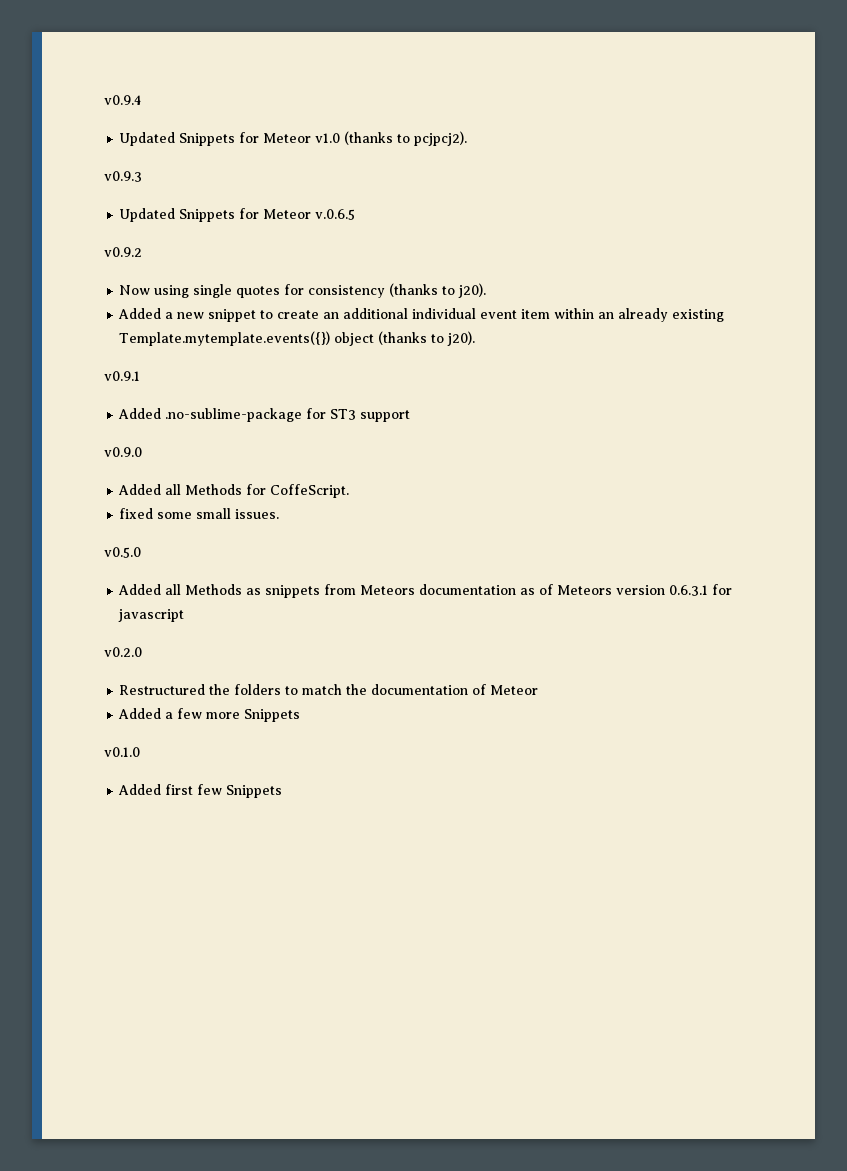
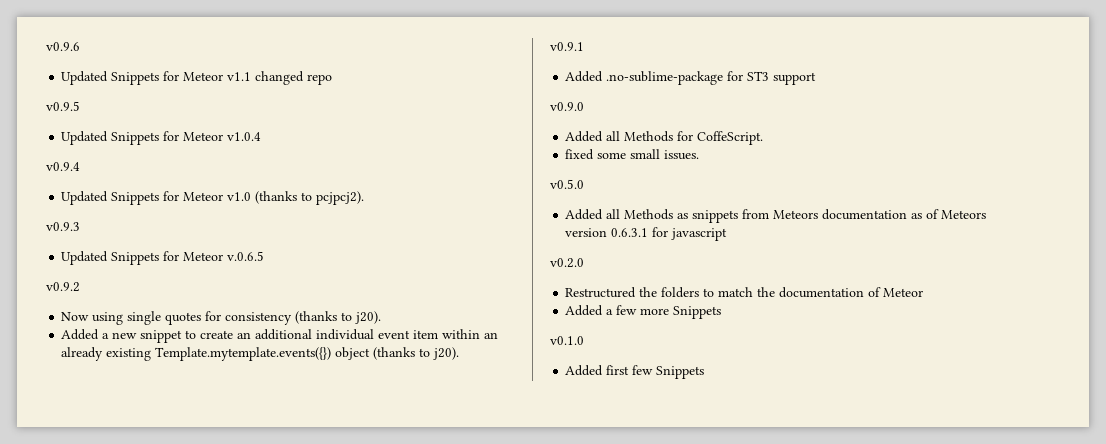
(104, 100) none -> [46,42,80,51] [61,71,333,85] [46,101,80,111] [61,131,262,145] v0.9.6 // Updated Snippets for Meteor v1.1 changed repo // v0.9.5 // Updated Snippets for Meteor v1.0.4 //

